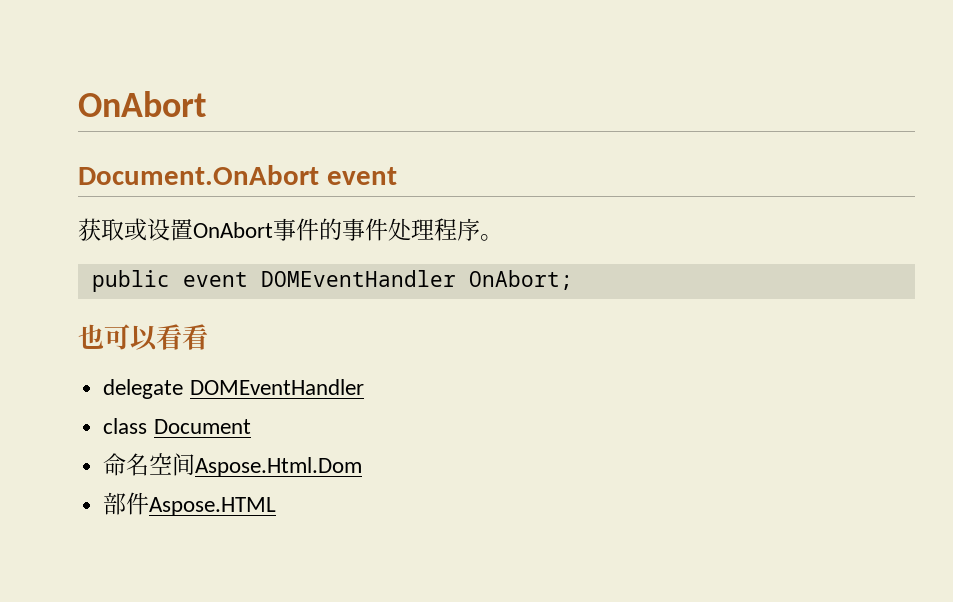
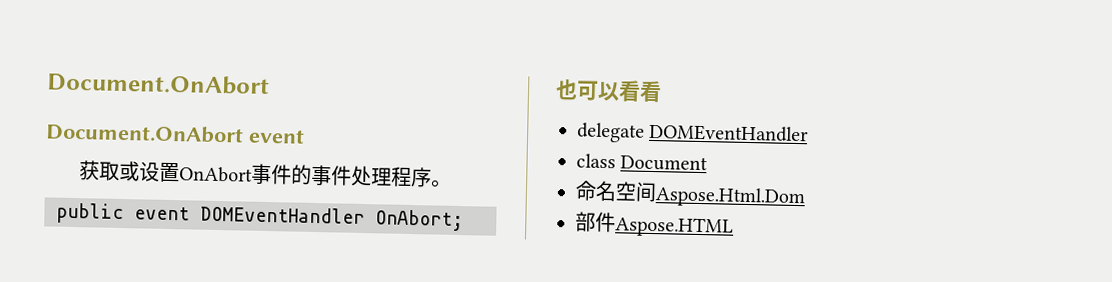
[78,91,206,117] OnAbort -> [46,72,270,96] Document.OnAbort

